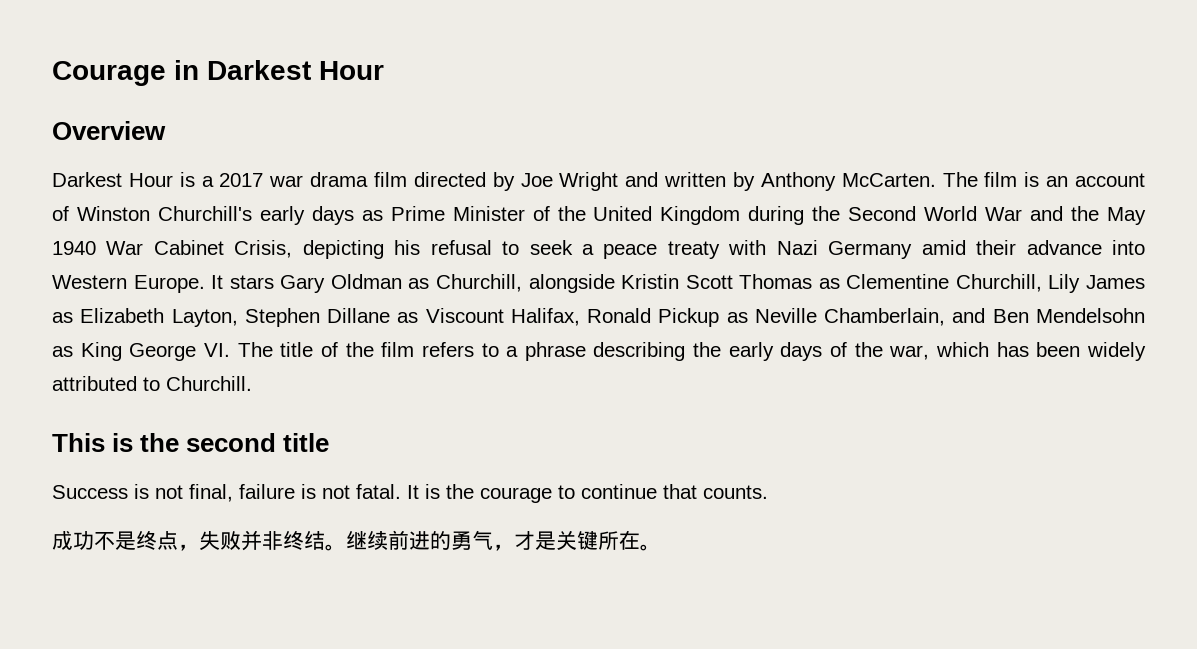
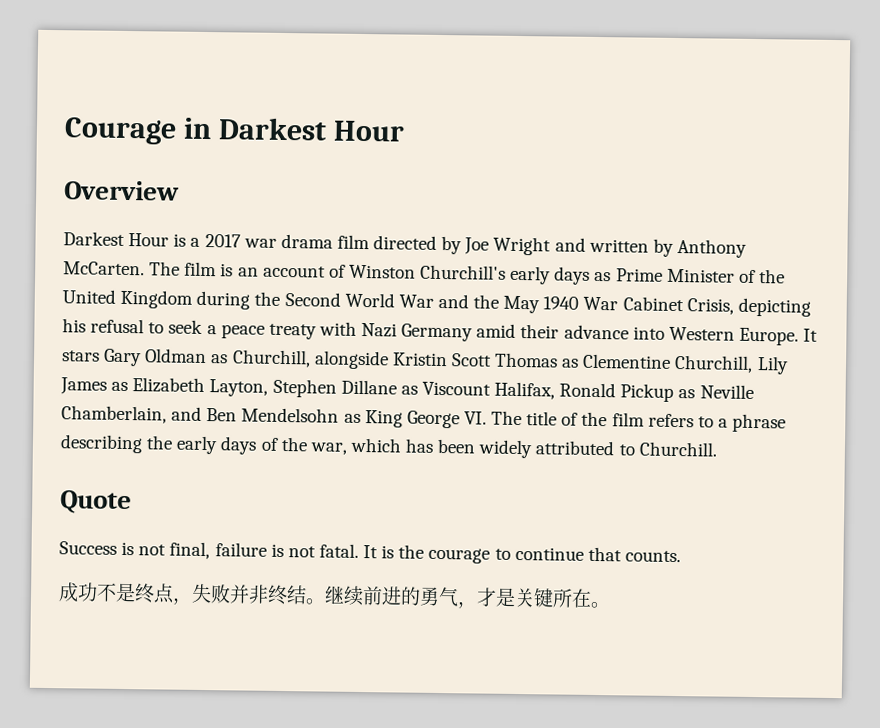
[52,433,330,452] This is the second title -> [60,490,132,515] Quote

